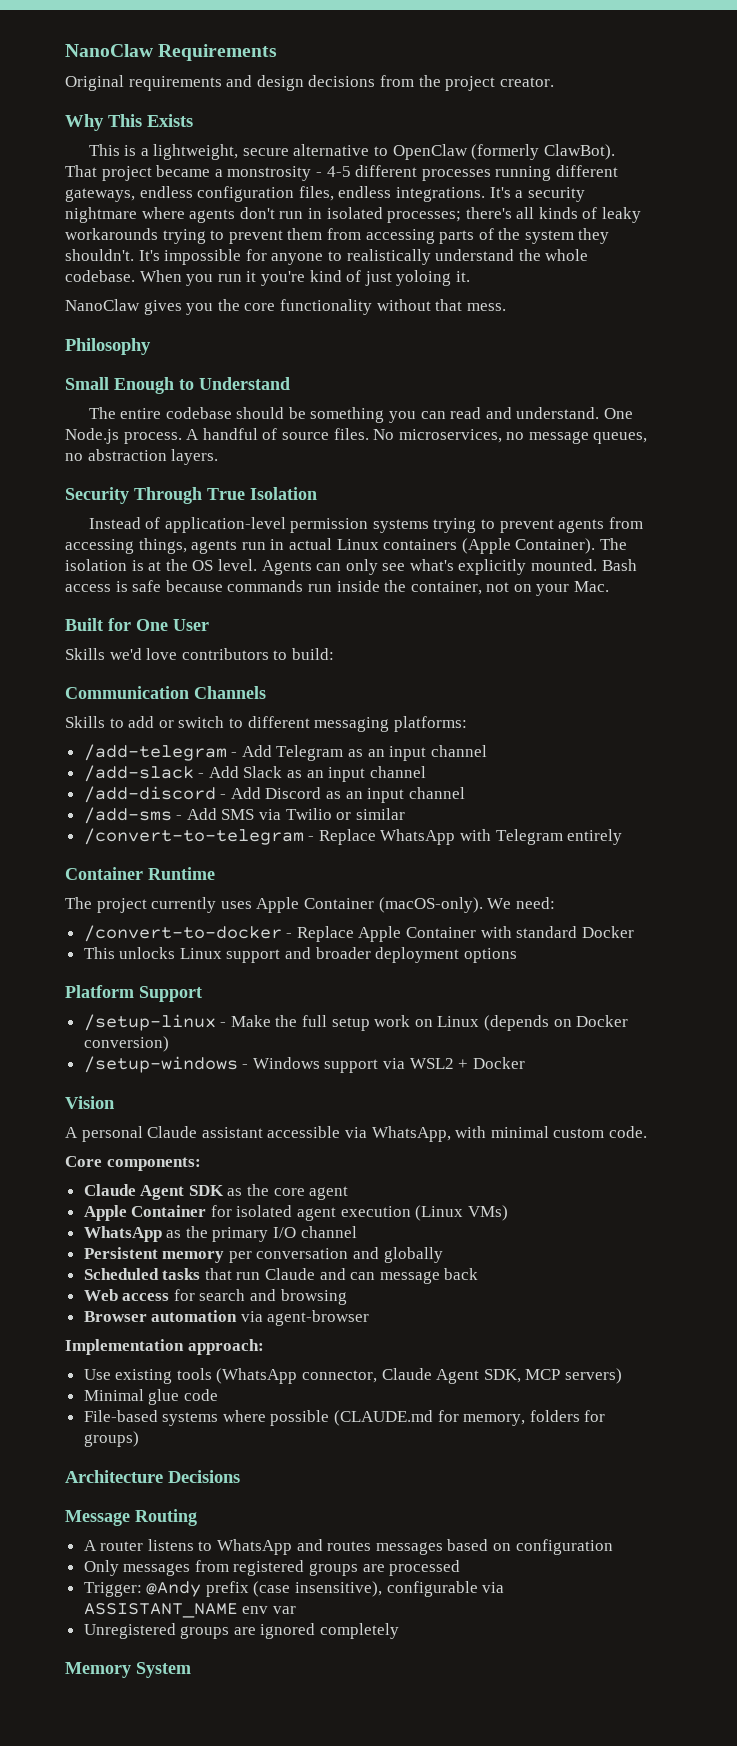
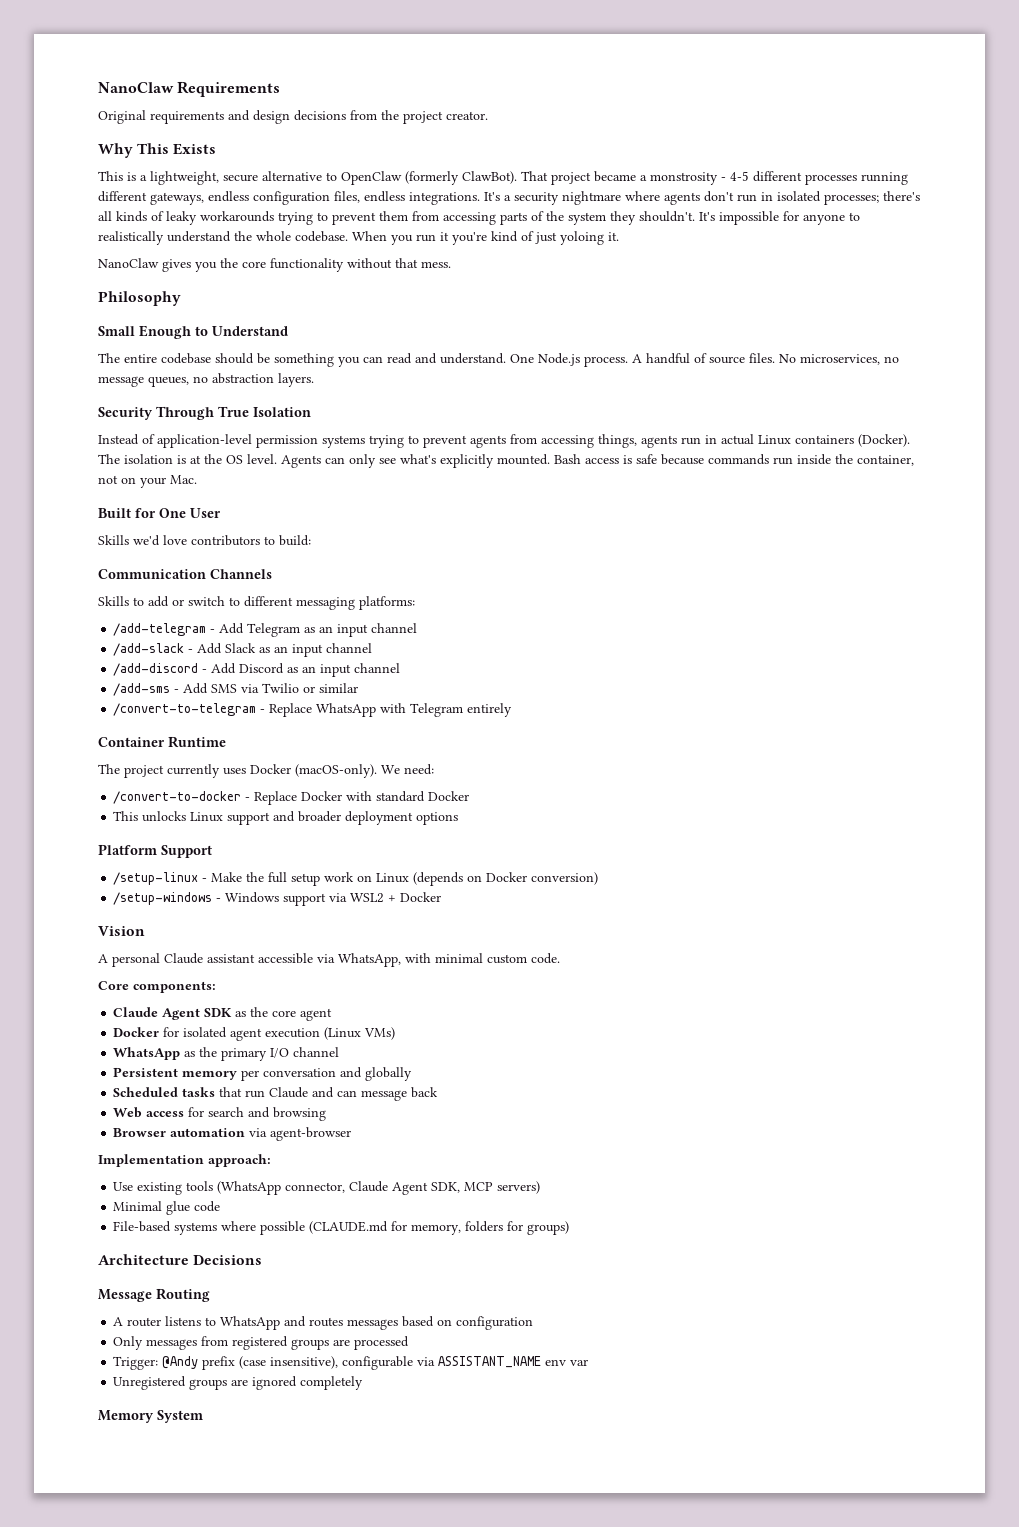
[461,538,596,554] (Apple Container). -> [858,434,910,447] (Docker).
[256,897,374,913] Apple Container -> [250,764,291,774] Docker
[358,926,477,942] Apple Container -> [301,791,343,801] Docker
[83,1205,207,1221] Apple Container -> [113,1027,160,1037] Docker

